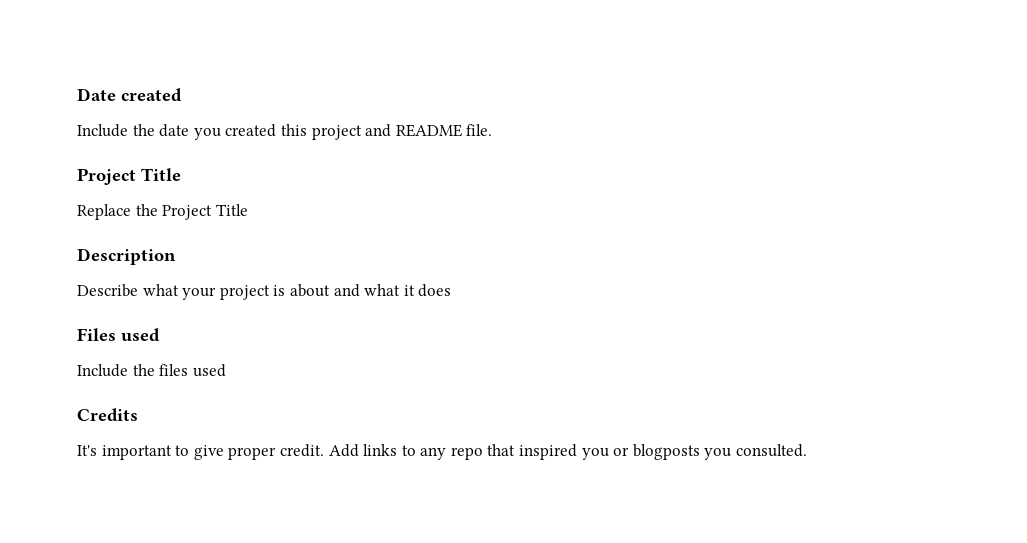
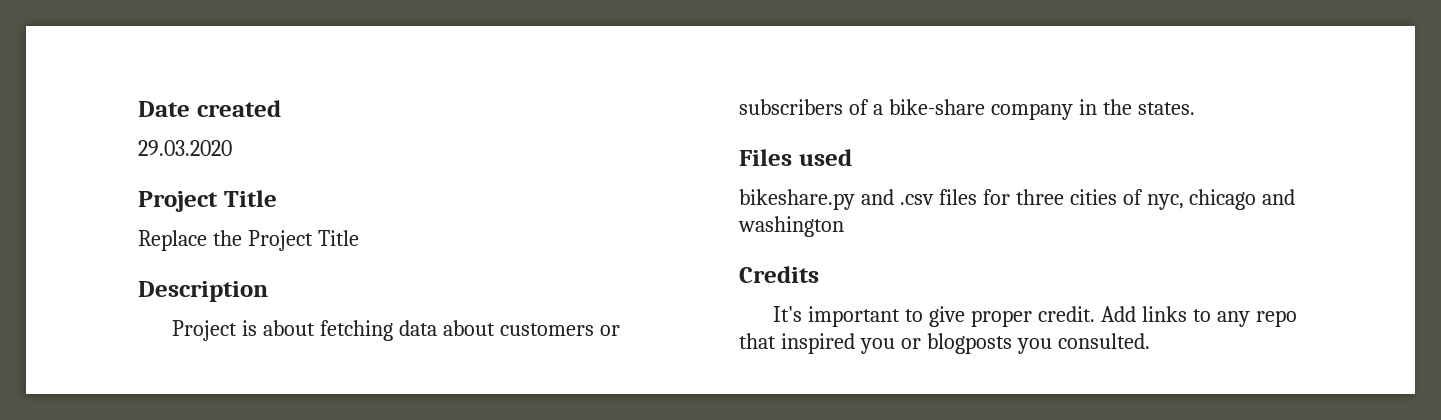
[77,124,493,140] Include the date you created this project and README file. -> [138,140,232,156] 29.03.2020
[77,284,452,300] [77,328,160,342] [77,364,226,377] Describe what your project is about and what it does // Files used // Include the files used -> [172,320,620,341] [739,99,1195,120] [739,149,852,166] [739,189,1296,210] [738,216,844,237] Project is about fetching data about customers or subscribers of a bike-share company in the states. // Files used // bikeshare.py and .csv files for three cities of nyc, chicago and washington

